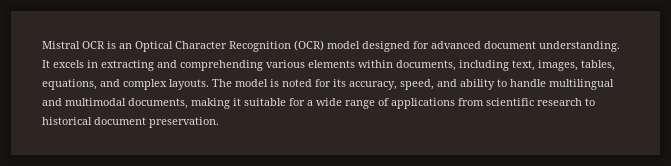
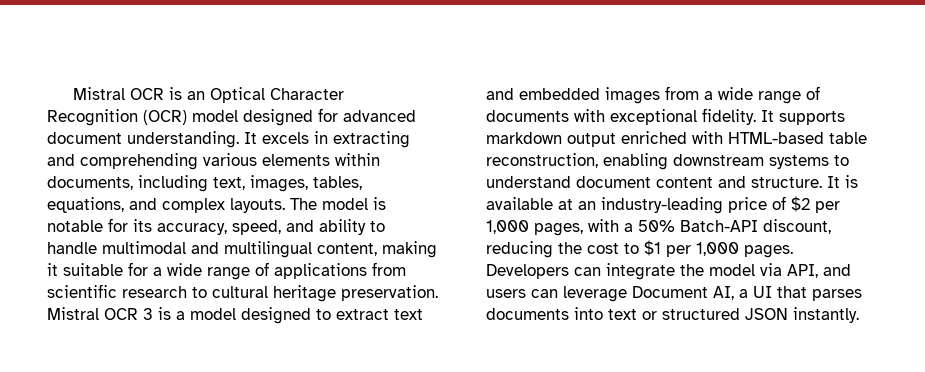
[282,79,312,87] noted -> [47,220,103,232] notable
[549,79,614,90] [42,98,188,109] multilingual and multimodal documents, -> [102,241,377,258] multimodal and multilingual content,
[42,117,219,128] historical document preservation. -> [212,285,438,302] [47,307,423,324] [486,86,820,104] [486,108,845,125] [486,131,867,147] [486,153,849,170] [486,175,858,188] [486,196,840,214] [486,219,831,236] [486,240,793,258] [486,263,851,280] [486,286,862,302] [486,307,859,323] cultural heritage preservation. Mistral OCR 3 is a model designed to extract text and embedded images from a wide range of documents with exceptional fidelity. It supports markdown output enriched with HTML-based table reconstruction, enabling downstream systems to understand document content and structure. It is available at an industry-leading price of $2 per 1,000 pages, with a 50% Batch-API discount, reducing the cost to $1 per 1,000 pages. Developers can integrate the model via API, and users can leverage Document AI, a UI that parses documents into text or structured JSON instantly.

